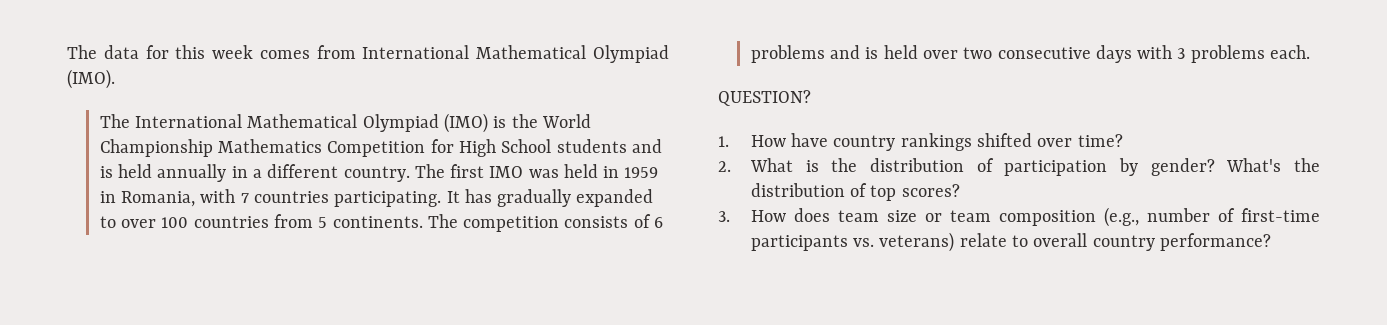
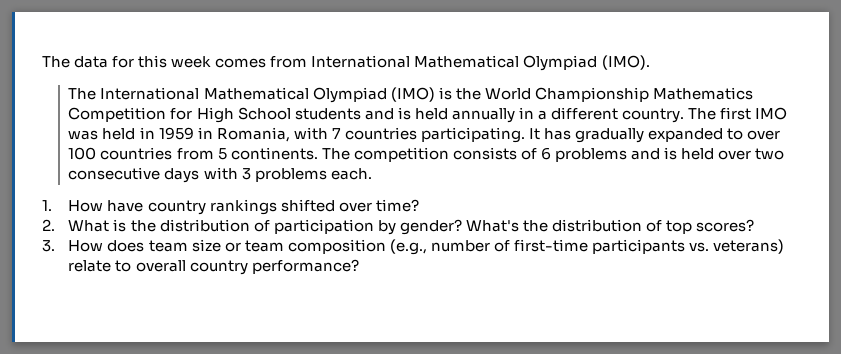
[718,90,811,106] // QUESTION? -> (372, 174) none

